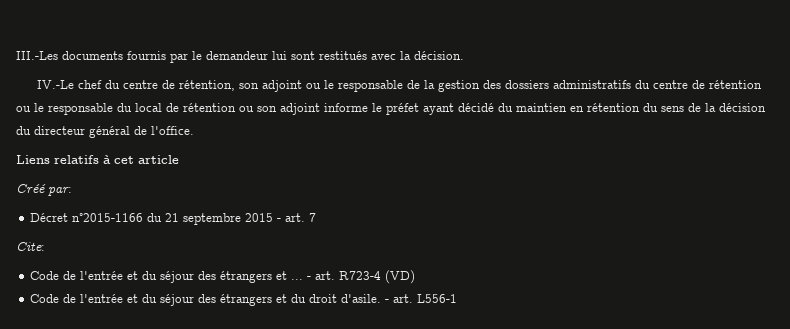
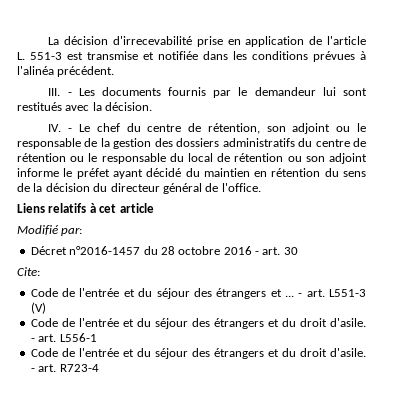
[16,51,58,60] III.-Les -> [48,36,366,47] [17,51,366,62] [17,66,115,77] [48,88,95,96] La décision d'irrecevabilité prise en application de l'article L. 551-3 est transmise et notifiée dans les conditions prévues à l'alinéa précédent. // III. - Les
[37,80,75,89] IV.-Le -> [48,124,91,132] IV. - Le
[16,184,46,193] Créé -> [17,225,59,235] Modifié
[72,213,317,225] n°2015-1166 du 21 septembre 2015 - art. 7 -> [69,246,298,255] n°2016-1457 du 28 octobre 2016 - art. 30
[339,270,416,284] R723-4 (VD) -> [329,289,367,297] [30,302,46,314] L551-3 (V)
(458, 298) none -> [30,348,366,359] [30,364,99,372] // Code de l'entrée et du séjour des étrangers et du droit d'asile. - art. R723-4

